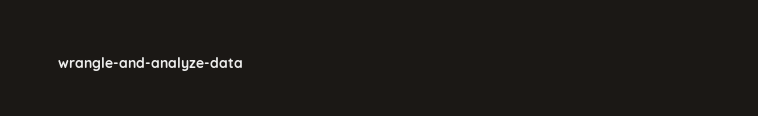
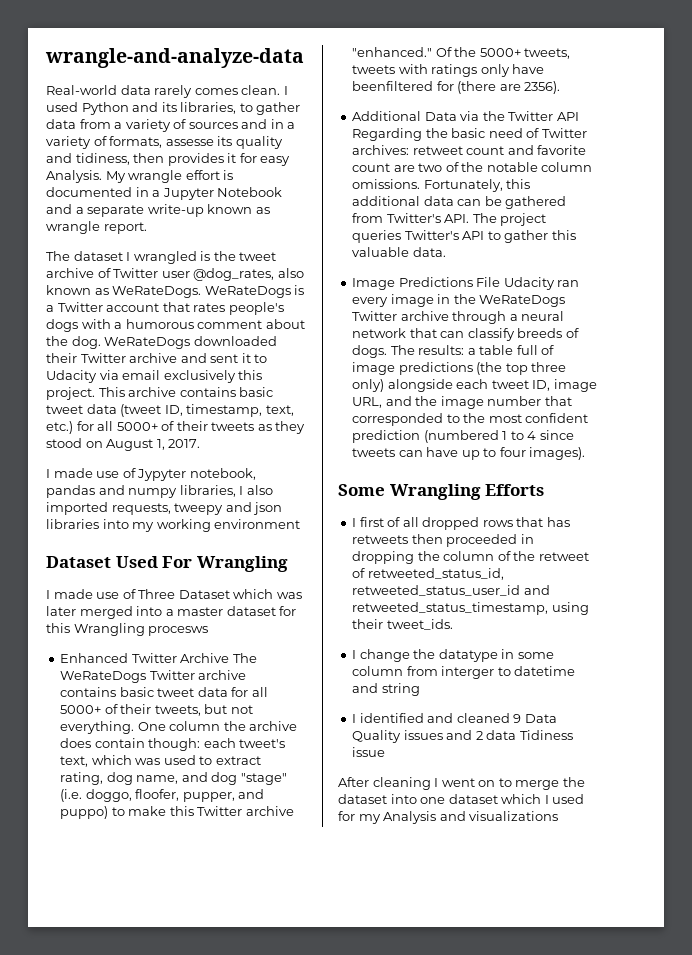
(243, 64) none -> [46,85,288,98] [46,102,301,115] [46,119,296,132] [46,136,283,149] [46,153,291,166] [46,170,234,183] [46,187,283,200] [46,204,270,217] [46,221,147,234] [46,251,277,264] [46,268,304,281] [46,285,305,298] [46,302,284,315] [46,319,305,332] [46,336,277,349] [46,353,268,363] [46,370,263,383] [46,387,274,400] [46,404,294,417] [46,421,306,434] [46,438,201,451] [46,468,256,481] [46,485,273,498] [46,502,283,515] [46,519,301,532] [46,556,288,572] [46,589,302,599] [46,606,297,619] [46,623,209,636] [60,653,257,663] [60,670,247,683] [60,687,268,697] [60,704,253,716] [60,721,298,734] [60,738,286,751] [60,755,261,767] [60,772,287,785] [60,789,265,802] [60,806,294,819] [352,47,571,59] [352,64,545,77] [352,81,561,94] [352,111,579,121] [352,128,587,141] [352,145,587,155] [352,162,593,172] [352,179,531,192] [352,196,567,209] [352,213,547,226] [352,230,576,243] [352,247,446,257] [352,277,580,290] [352,294,566,307] [352,311,565,324] [352,328,579,341] [352,345,555,358] [352,362,567,375] [352,379,597,392] [352,396,572,409] [352,413,589,426] [352,430,574,443] [352,447,586,460] [338,484,545,500] [352,517,570,530] [352,534,534,547] [352,551,589,564] [352,568,504,580] [352,585,550,596] [352,602,589,615] [352,619,453,630] [352,649,554,662] [352,666,576,679] [352,683,420,696] [352,713,557,723] [352,730,573,743] [352,747,386,757] [338,777,585,790] [338,794,585,804] [338,811,559,824] // Real-world data rarely comes clean. I used Python and its libraries, to gather data from a variety of sources and in a variety of formats, assesse its quality and tidiness, then provides it for easy Analysis. My wrangle effort is documented in a Jupyter Notebook and a separate write-up known as wrangle report. // The dataset I wrangled is the tweet archive of Twitter user @dog_rates, also known as WeRateDogs. WeRateDogs is a Twitter account that rates people's dogs with a humorous comment about the dog. WeRateDogs downloaded their Twitter archive and sent it to Udacity via email exclusively this project. This archive contains basic tweet data (tweet ID, timestamp, text, etc.) for all 5000+ of their tweets as they stood on August 1, 2017. // I made use of Jypyter notebook, pandas and numpy libraries, I also imported requests, tweepy and json libraries into my working environment // Dataset Used For Wrangling // I made use of Three Dataset which was later merged into a master dataset for this Wrangling procesws // Enhanced Twitter Archive The WeRateDogs Twitter archive contains basic tweet data for all 5000+ of their tweets, but not everything. One column the archive does contain though: each tweet's text, which was used to extract rating, dog name, and dog "stage" (i.e. doggo, floofer, pupper, and puppo) to make this Twitter archive "enhanced." Of the 5000+ tweets, tweets with ratings only have beenfiltered for (there are 2356). // Additional Data via the Twitter API Regarding the basic need of Twitter archives: retweet count and favorite count are two of the notable column omissions. Fortunately, this additional data can be gathered from Twitter's API. The project queries Twitter's API to gather this valuable data. // Image Predictions File Udacity ran every image in the WeRateDogs Twitter archive through a neural network that can classify breeds of dogs. The results: a table full of image predictions (the top three only) alongside each tweet ID, image URL, and the image number that corresponded to the most confident prediction (numbered 1 to 4 since tweets can have up to four images). // Some Wrangling Efforts // I first of all dropped rows that has retweets then proceeded in dropping the column of the retweet of retweeted_status_id, retweeted_status_user_id and retweeted_status_timestamp, using their tweet_ids. // I change the datatype in some column from interger to datetime and string // I identified and cleaned 9 Data Quality issues and 2 data Tidiness issue // After cleaning I went on to merge the dataset into one dataset which I used for my Analysis and visualizations

